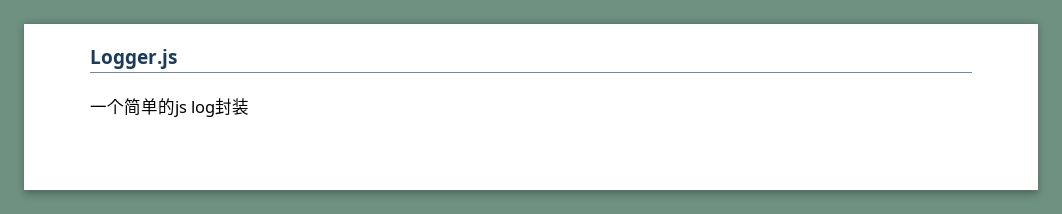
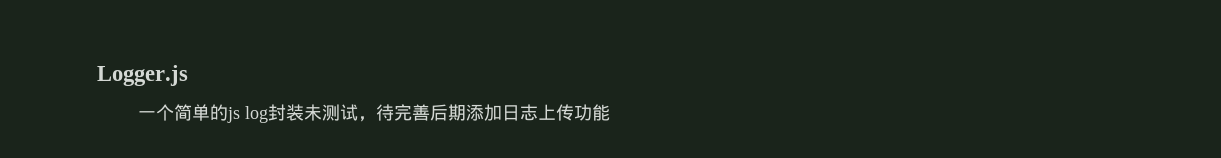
(250, 106) none -> [304,104,611,122] 未测试，待完善后期添加日志上传功能

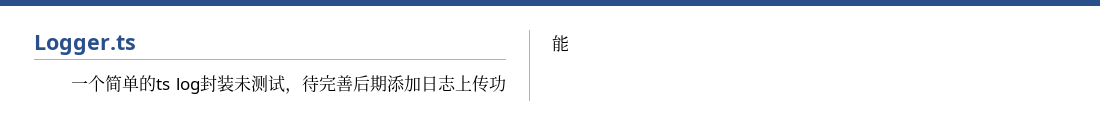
[97,65,188,86] Logger.js -> [34,35,136,55] Logger.ts
[227,107,241,123] js -> [155,79,170,90] ts

